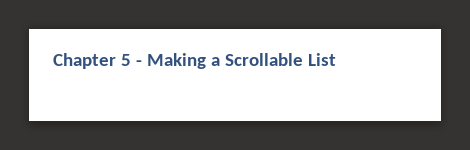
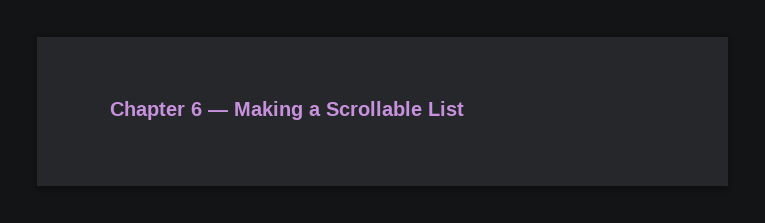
[120,54,142,66] 5 - -> [191,102,228,116] 6 —

